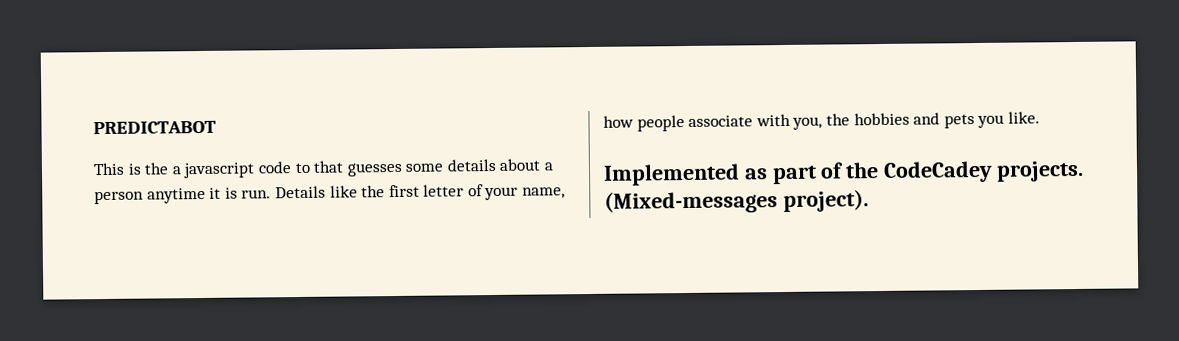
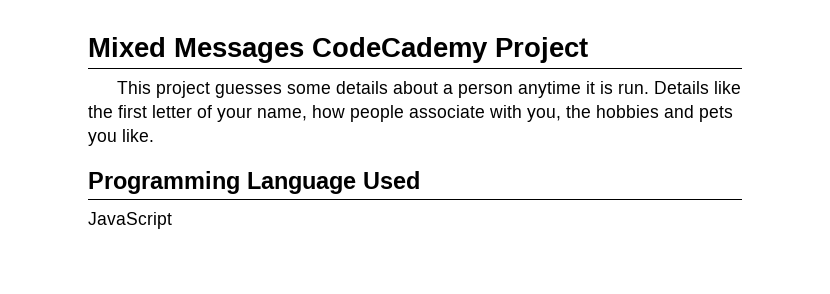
[93,120,216,135] [93,160,345,179] PREDICTABOT // This is the a javascript code to that -> [88,37,588,63] [117,81,211,98] Mixed Messages CodeCademy Project // This project
[603,160,1084,186] [604,189,869,214] Implemented as part of the CodeCadey projects. (Mixed-messages project). -> [88,171,420,194] [88,212,172,229] Programming Language Used // JavaScript

